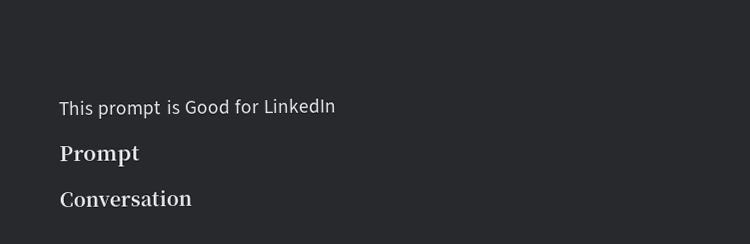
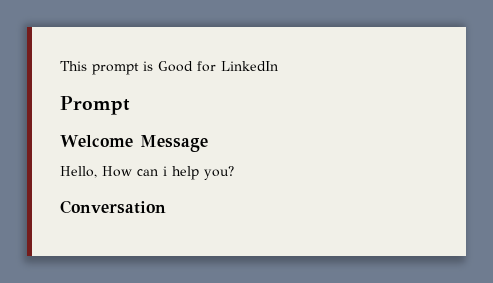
(140, 156) none -> [60,135,208,152] [60,166,234,180] // Welcome Message // Hello, How can i help you?

